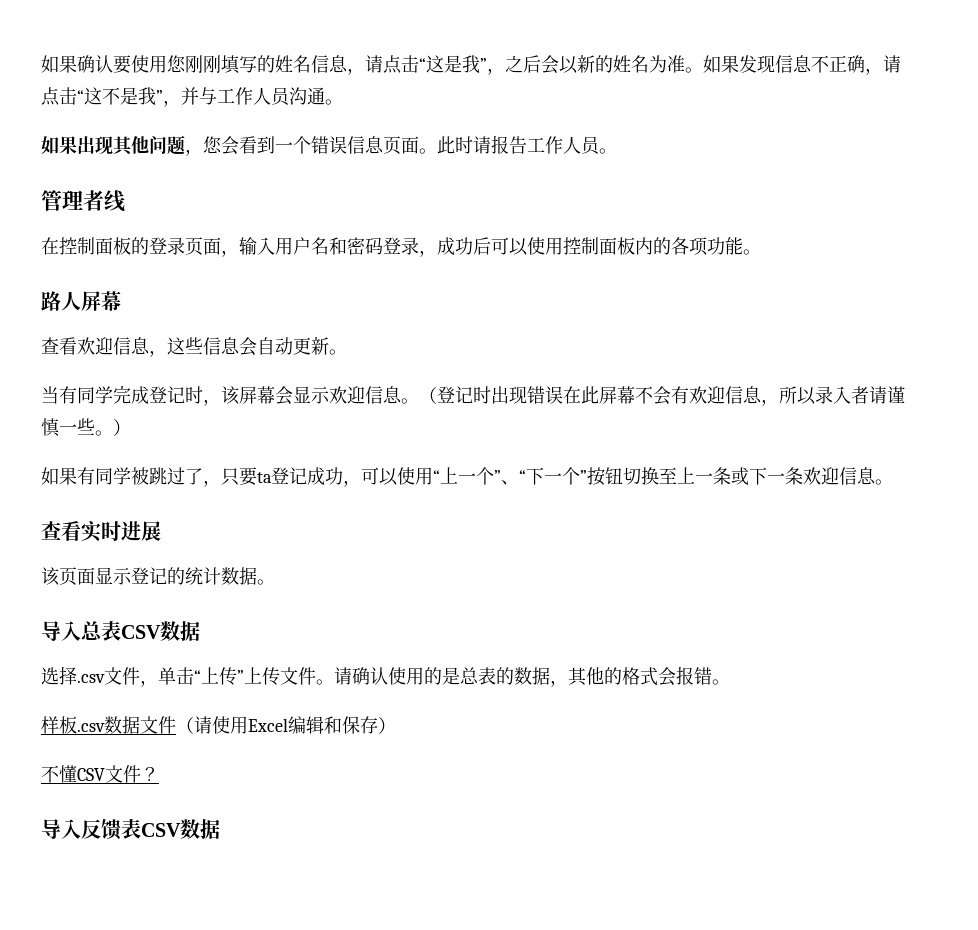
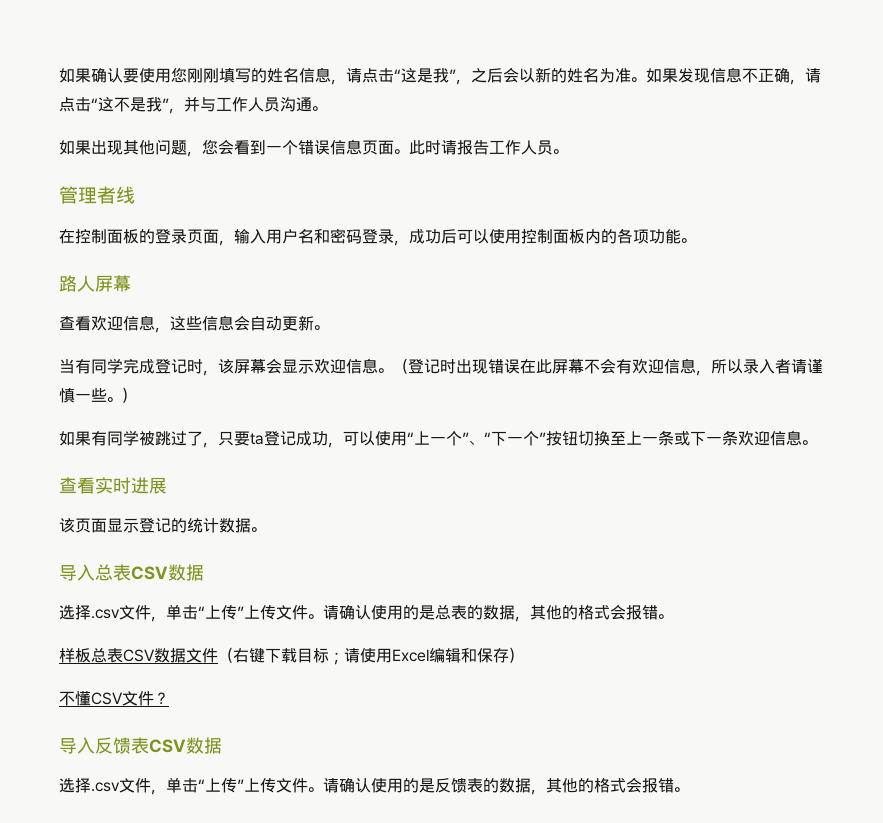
[77,723,105,732] .csv -> [91,648,155,663] 总表CSV
(194, 725) none -> [233,648,344,665] 右键下载目标；
(220, 829) none -> [59,777,689,795] // 选择.csv文件，单击“上传”上传文件。请确认使用的是反馈表的数据，其他的格式会报错。

